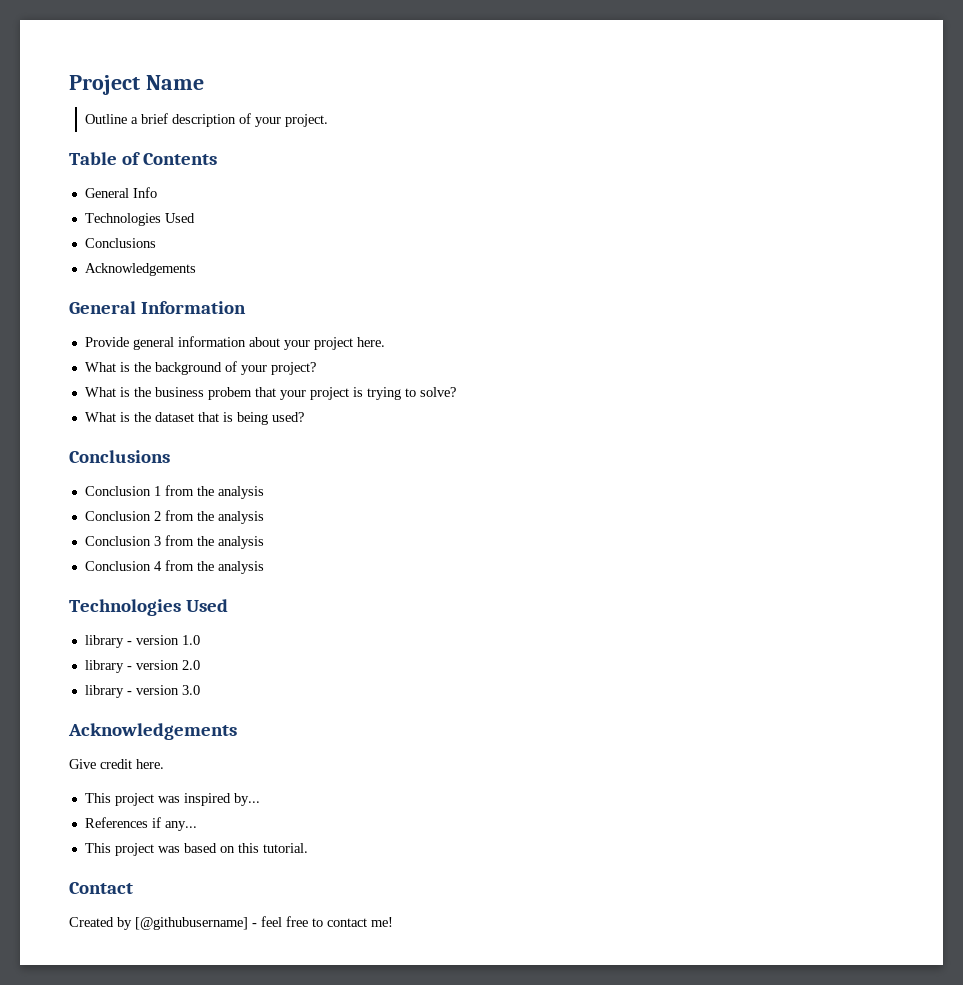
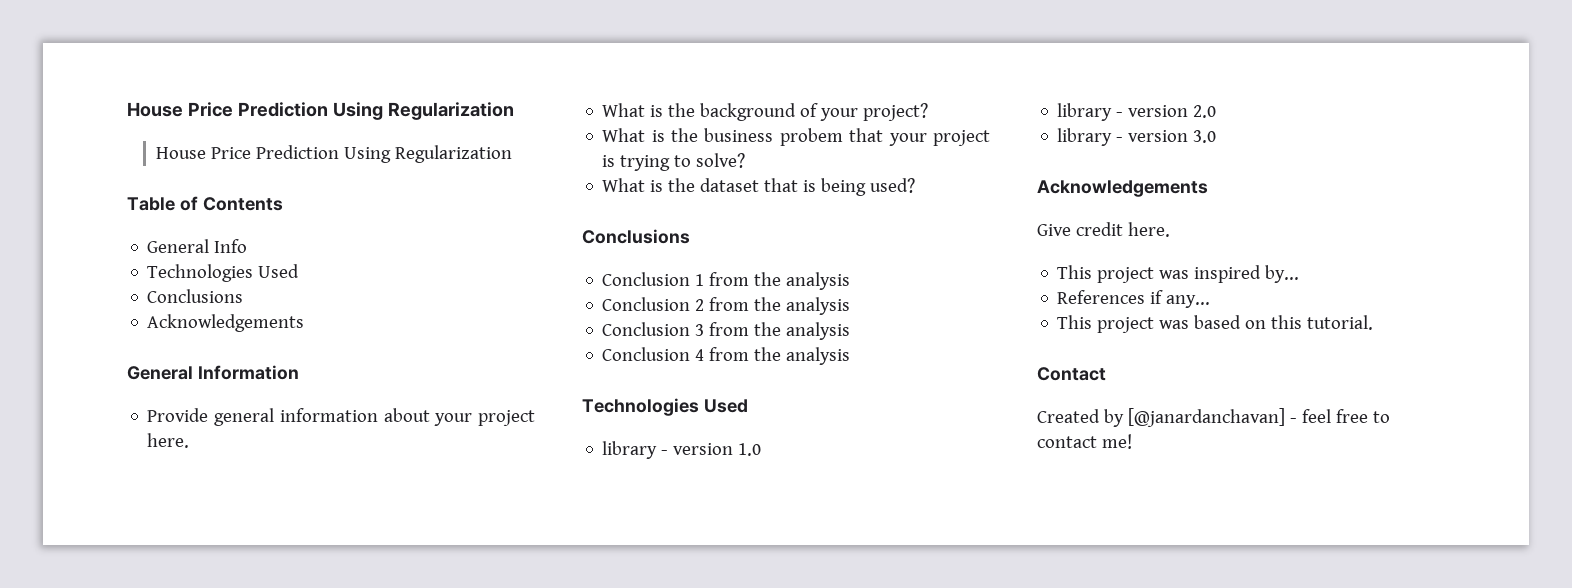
[69,75,204,95] [85,113,329,127] Project Name // Outline a brief description of your project. -> [127,102,514,120] [156,145,513,163] House Price Prediction Using Regularization // House Price Prediction Using Regularization
[135,917,248,930] [@githubusername] -> [1127,408,1285,427] [@janardanchavan]

